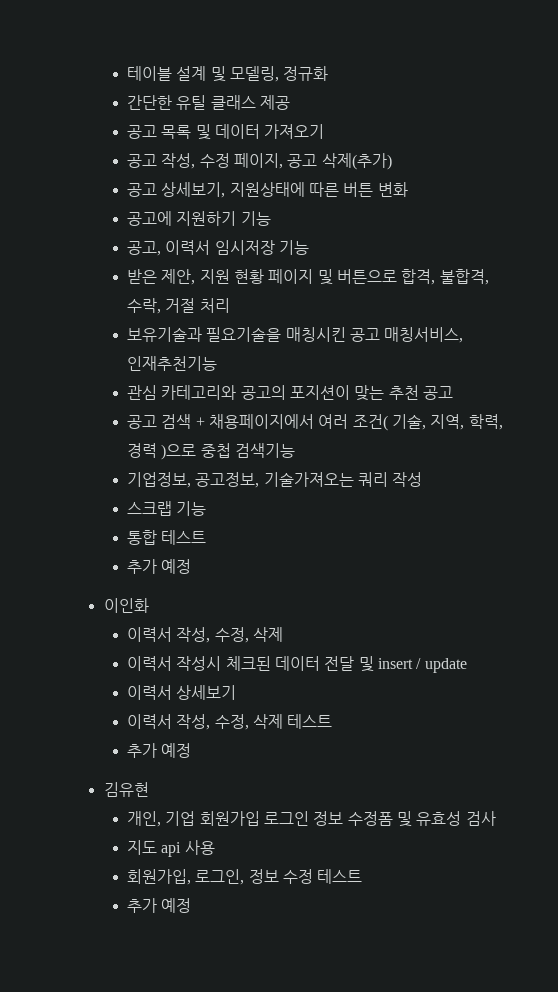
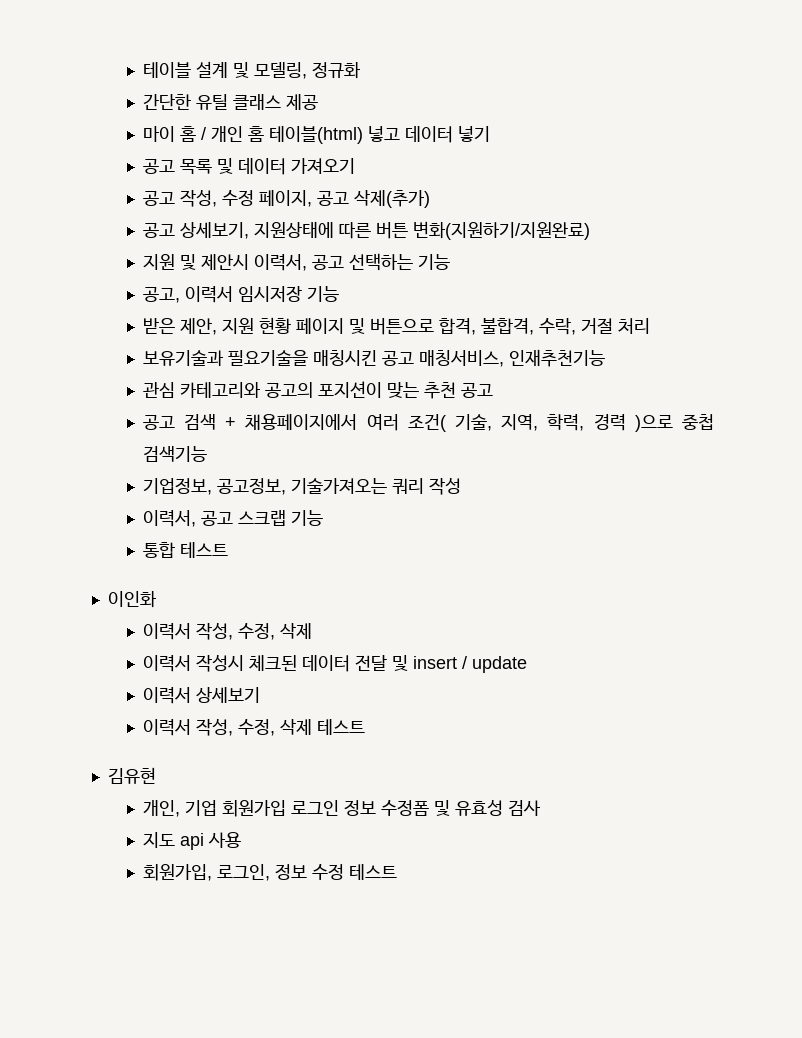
(291, 102) none -> [142,126,490,144] // 마이 홈 / 개인 홈 테이블(html) 넣고 데이터 넣기
[377,182,408,197] [127,211,237,226] 변화 // 공고에 지원하기 -> [412,221,590,240] [142,253,413,271] 변화(지원하기/지원완료) // 지원 및 제안시 이력서, 공고 선택하는
(423, 479) none -> [142,510,233,527] 이력서, 공고
[127,559,192,574] // 추가 예정 -> (228, 550) none
[127,743,192,758] // 추가 예정 -> (365, 727) none
[127,898,192,913] // 추가 예정 -> (397, 872) none

